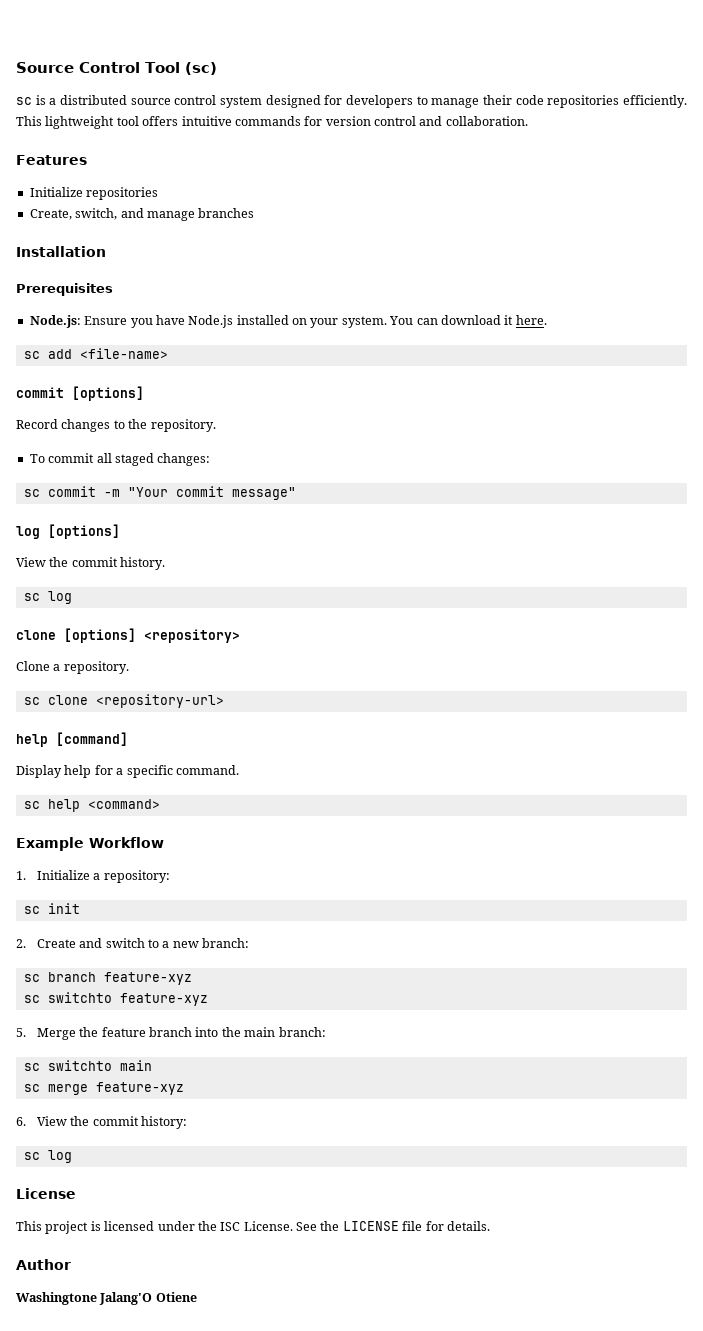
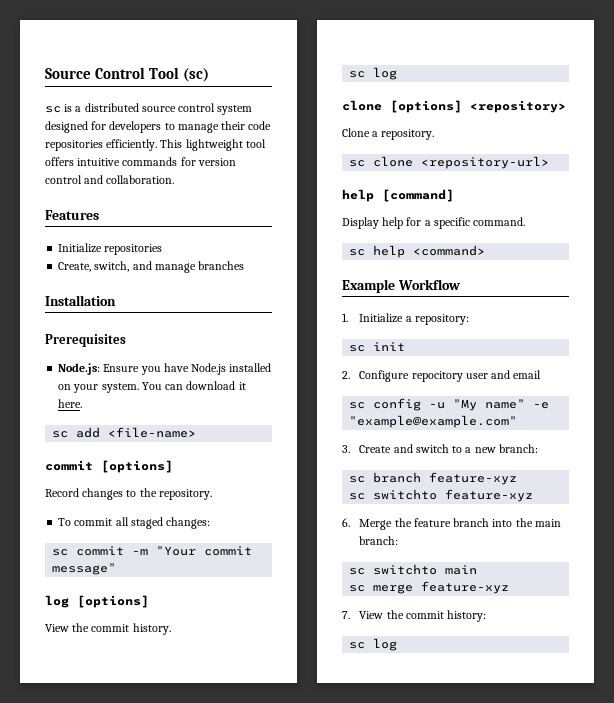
(26, 943) none -> [359,370,542,382] [349,398,550,411] [349,415,518,428] [342,445,350,453] Configure repocitory user and email // sc config -u "My name" -e "example@example.com" // 3.
[16,1028,26,1037] 5. -> [342,518,350,527] 6.
[16,1117,26,1126] 6. -> [342,611,350,619] 7.
[16,1188,76,1199] [16,1221,490,1234] [16,1259,71,1270] [16,1292,197,1305] // License // This project is licensed under the ISC License. See the LICENSE file for details. // Author // Washingtone Jalang'O Otiene -> (398, 644) none

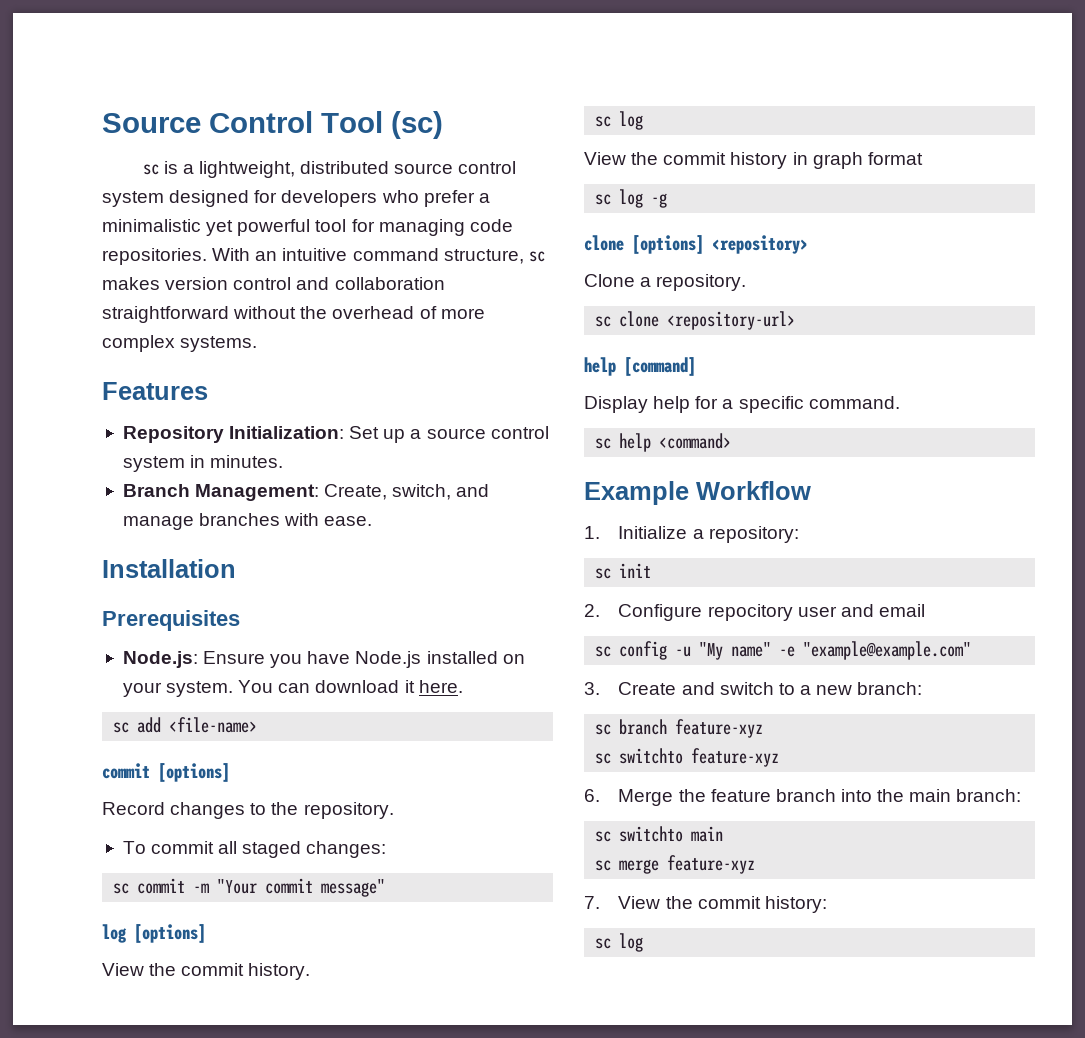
(82, 109) none -> [198,161,295,178] lightweight,
[164,121,272,133] [45,139,266,151] [45,157,236,166] [45,175,175,184] [45,210,99,220] [58,243,163,255] to manage their code repositories efficiently. This lightweight tool offers intuitive commands for version control and collaboration. // Features // Initialize repositories // -> [381,190,490,207] [102,219,513,236] [102,248,545,265] [102,277,445,290] [102,306,485,323] [102,335,258,352] [102,382,208,400] [122,426,549,443] [122,455,284,472] [122,484,320,501] who prefer a minimalistic yet powerful tool for managing code repositories. With an intuitive command structure, sc makes version control and collaboration straightforward without the overhead of more complex systems. // Features // Repository Initialization: Set up a source control system in minutes. // Branch Management:
(245, 265) none -> [284,513,373,526] with ease.
(398, 73) none -> [584,152,923,169] [595,189,668,208] // View the commit history in graph format // sc log -g

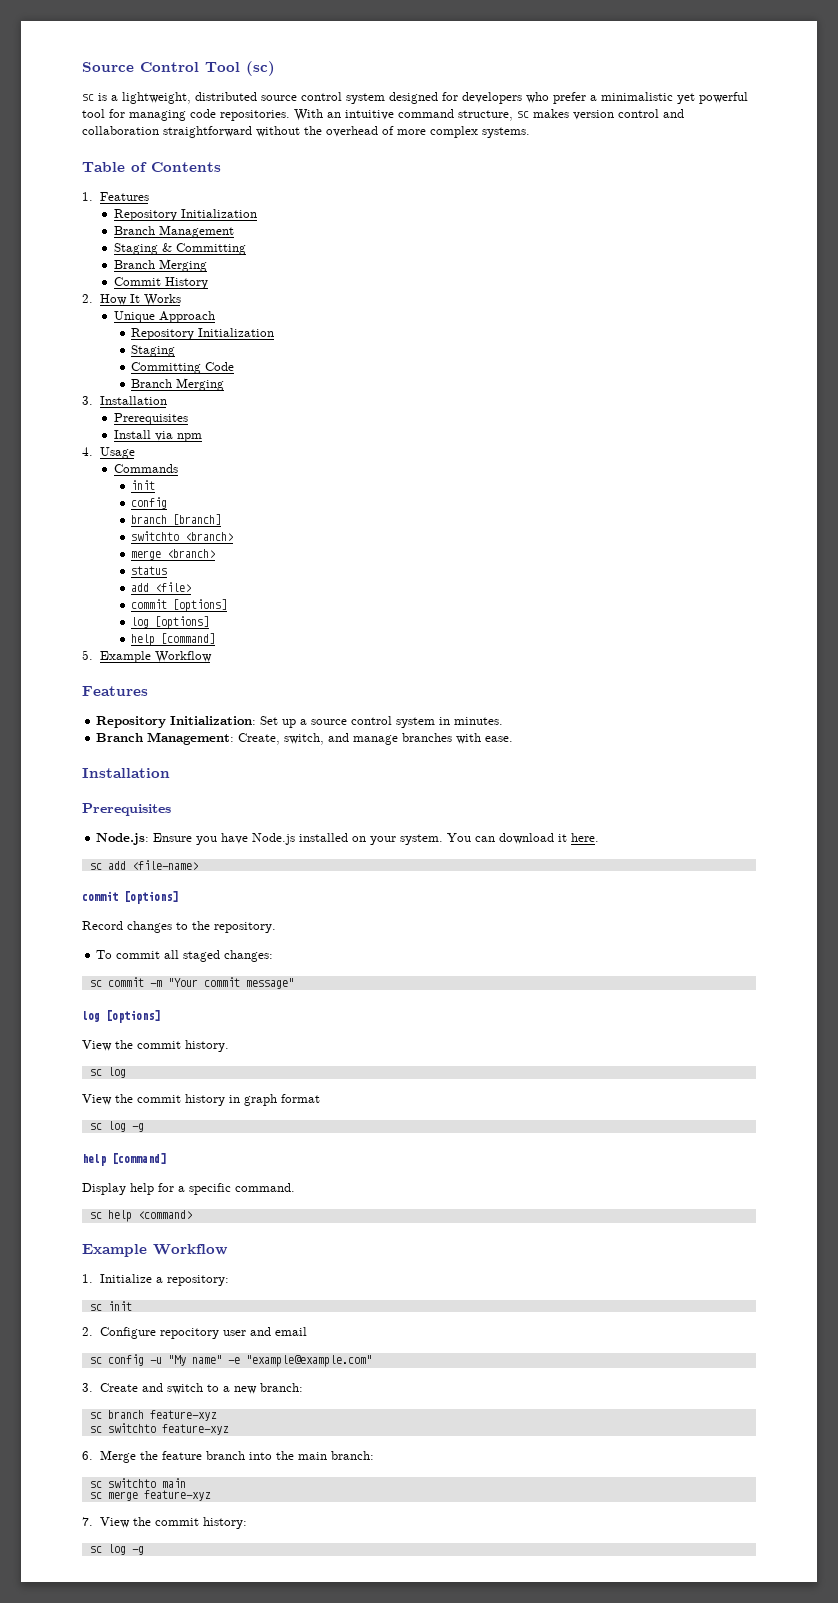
(258, 344) none -> [82,162,221,172] [82,192,149,201] [113,209,257,221] [113,225,234,238] [113,243,246,255] [113,259,207,272] [113,277,208,289] [82,294,181,306] [113,311,215,323] [131,328,275,340] [131,345,176,357] [131,362,235,374] [131,378,225,391] [82,396,167,405] [113,413,188,425] [113,430,202,442] [82,447,135,459] [113,464,178,473] [131,480,156,490] [131,497,168,509] [131,514,222,525] [131,531,234,541] [131,549,216,560] [131,566,168,575] [131,582,192,592] [131,599,228,612] [131,616,210,629] [131,633,216,646] [82,650,212,663] // Table of Contents // 1. Features // Repository Initialization // Branch Management // Staging & Committing // Branch Merging // Commit History // 2. How It Works // Unique Approach // Repository Initialization // Staging // Committing Code // Branch Merging // 3. Installation // Prerequisites // Install via npm // 4. Usage // Commands // init // config // branch [branch] // switchto <branch> // merge <branch> // status // add <file> // commit [options] // log [options] // help [command] // 5. Example Workflow
[584,235,808,254] [584,274,747,291] [595,311,796,330] // clone [options] <repository> // Clone a repository. // sc clone <repository-url> -> (144, 1127) none
(644, 942) none -> [131,1546,144,1555] -g

